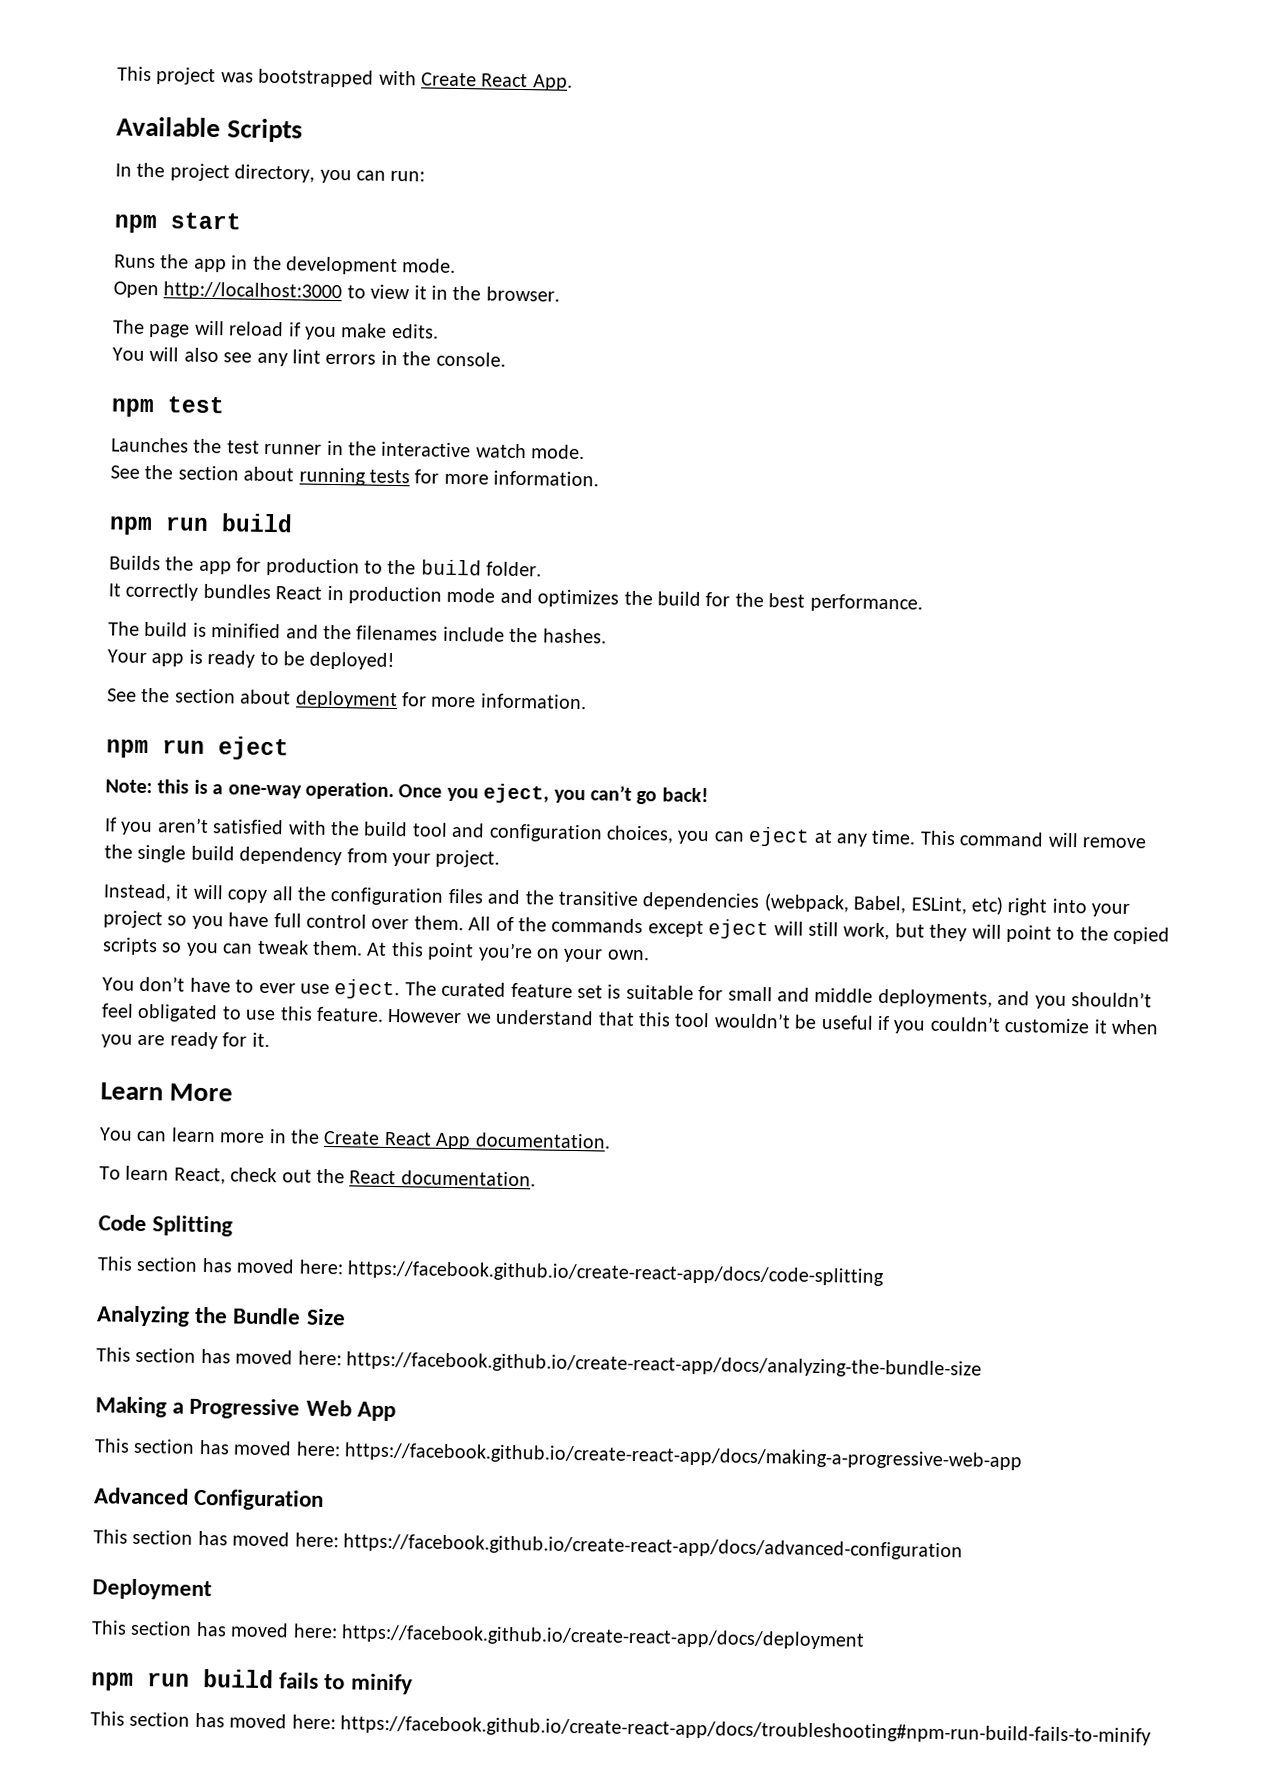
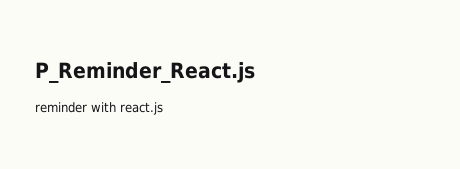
[117,66,573,91] [116,116,304,143] [115,162,426,184] [114,212,241,234] [114,254,457,276] [113,281,560,302] [113,319,439,341] [112,347,506,367] [111,396,225,418] [111,437,586,460] [110,464,600,487] [109,513,293,536] [109,555,543,577] [108,582,923,613] [108,621,607,644] [107,649,396,671] [107,687,587,710] [106,736,289,761] [105,779,709,805] [104,817,1146,849] [104,844,501,868] [103,883,1131,918] [103,910,1171,945] [102,937,650,963] [102,975,1152,1009] [101,1003,1159,1035] [101,1031,270,1050] [100,1082,234,1102] [99,1127,611,1150] [99,1165,536,1187] [98,1214,234,1237] [97,1256,884,1287] [96,1305,346,1327] [96,1347,982,1379] [95,1396,396,1422] [94,1438,1022,1471] [94,1487,325,1511] [93,1529,963,1561] [92,1578,212,1601] [91,1620,865,1650] [90,1669,413,1695] [90,1711,1151,1746] This project was bootstrapped with Create React App. // Available Scripts // In the project directory, you can run: // npm start // Runs the app in the development mode. // Open http://localhost:3000 to view it in the browser. // The page will reload if you make edits. // You will also see any lint errors in the console. // npm test // Launches the test runner in the interactive watch mode. // See the section about running tests for more information. // npm run build // Builds the app for production to the build folder. // It correctly bundles React in production mode and optimizes the build for the best performance. // The build is minified and the filenames include the hashes. // Your app is ready to be deployed! // See the section about deployment for more information. // npm run eject // Note: this is a one-way operation. Once you eject, you can’t go back! // If you aren’t satisfied with the build tool and configuration choices, you can eject at any time. This command will remove the single build dependency from your project. // Instead, it will copy all the configuration files and the transitive dependencies (webpack, Babel, ESLint, etc) right into your project so you have full control over them. All of the commands except eject will still work, but they will point to the copied scripts so you can tweak them. At this point you’re on your own. // You don’t have to ever use eject. The curated feature set is suitable for small and middle deployments, and you shouldn’t feel obligated to use this feature. However we understand that this tool wouldn’t be useful if you couldn’t customize it when you are ready for it. // Learn More // You can learn more in the Create React App documentation. // To learn React, check out the React documentation. // Code Splitting // This section has moved here: https://facebook.github.io/create-react-app/docs/code-splitting // Analyzing the Bundle Size // This section has moved here: https://facebook.github.io/create-react-app/docs/analyzing-the-bundle-size // Making a Progressive Web App // This section has moved here: https://facebook.github.io/create-react-app/docs/making-a-progressive-web-app // Advanced Configuration // This section has moved here: https://facebook.github.io/create-react-app/docs/advanced-configuration // Deployment // This section has moved here: https://facebook.github.io/create-react-app/docs/deployment // npm run build fails to minify // This section has moved here: https://facebook.github.io/create-react-app/docs/troubleshooting#npm-run-build-fails-to-minify -> [35,62,255,83] [35,102,163,115] P_Reminder_React.js // reminder with react.js

